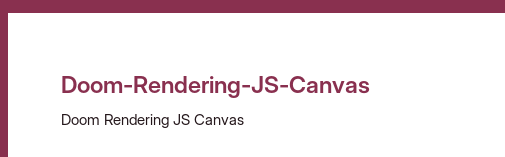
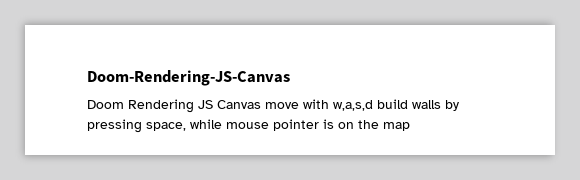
(245, 119) none -> [265,99,459,111] [87,119,410,133] move with w,a,s,d build walls by pressing space, while mouse pointer is on the map

